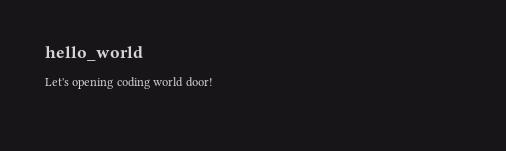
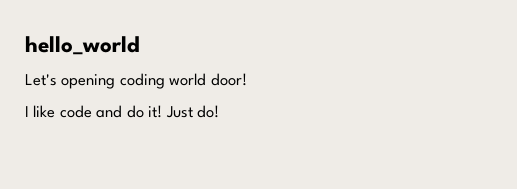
(213, 82) none -> [25,105,220,118] // I like code and do it! Just do!

